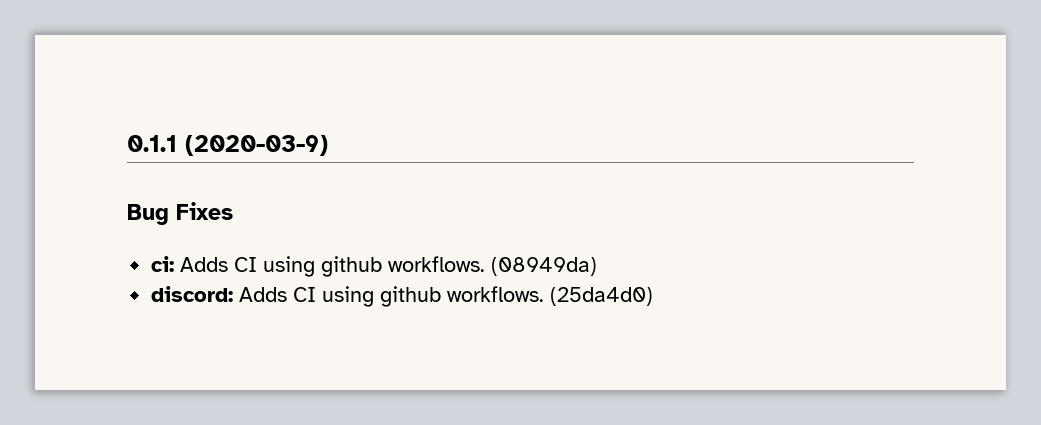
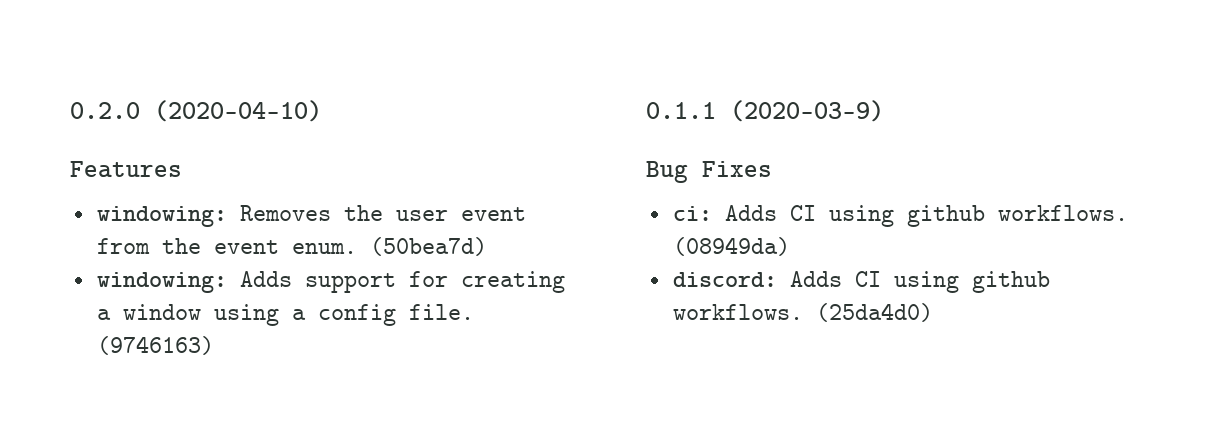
(127, 143) none -> [70,100,322,122] [70,161,182,178] [96,205,526,227] [96,237,487,256] [96,271,565,293] [96,304,474,326] [96,336,214,355] 0.2.0 (2020-04-10) // Features // windowing: Removes the user event from the event enum. (50bea7d) // windowing: Adds support for creating a window using a config file. (9746163) //

